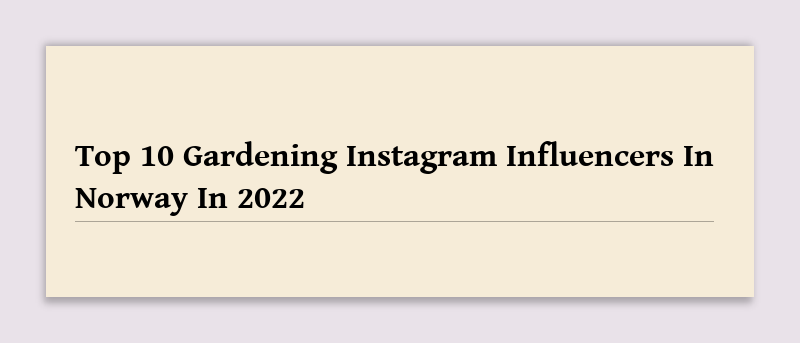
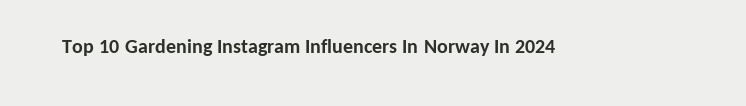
[237,188,305,208] 2022 -> [515,40,556,53] 2024

